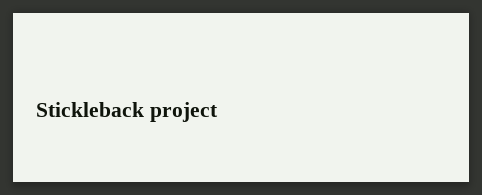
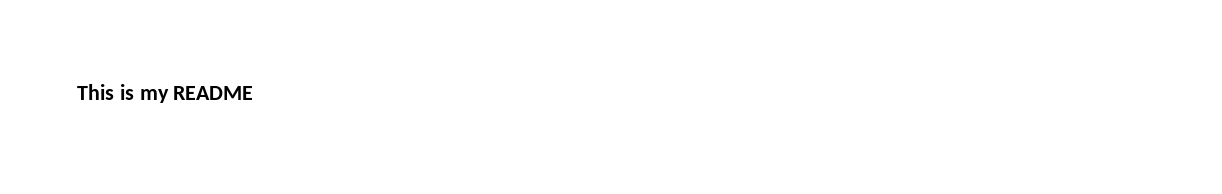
[36,102,218,122] Stickleback project -> [77,84,254,103] This is my README

